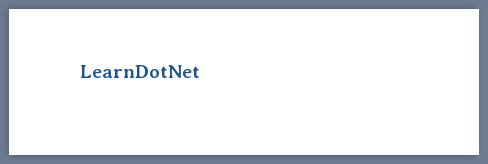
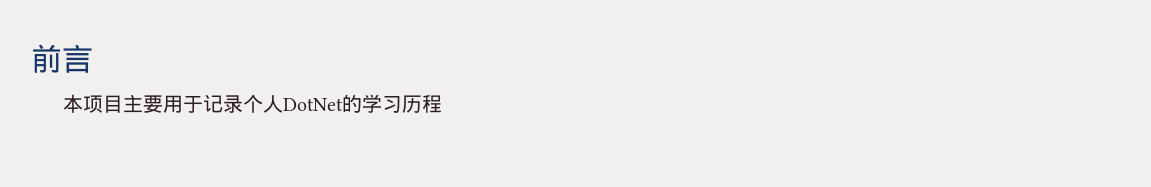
[80,65,200,78] LearnDotNet -> [31,44,93,73] [63,94,443,113] 前言 // 本项目主要用于记录个人DotNet的学习历程

